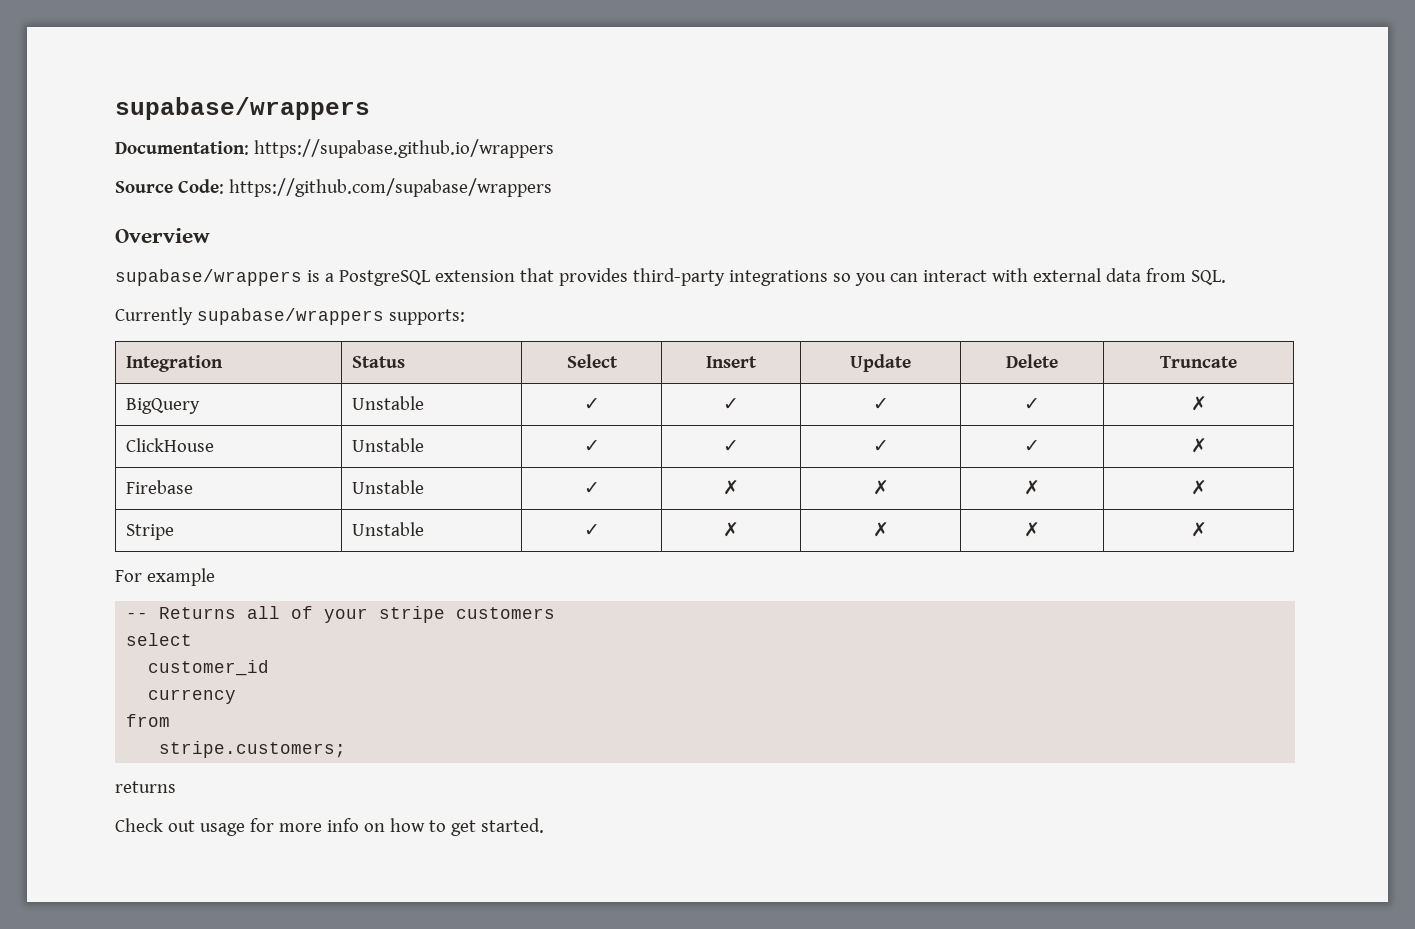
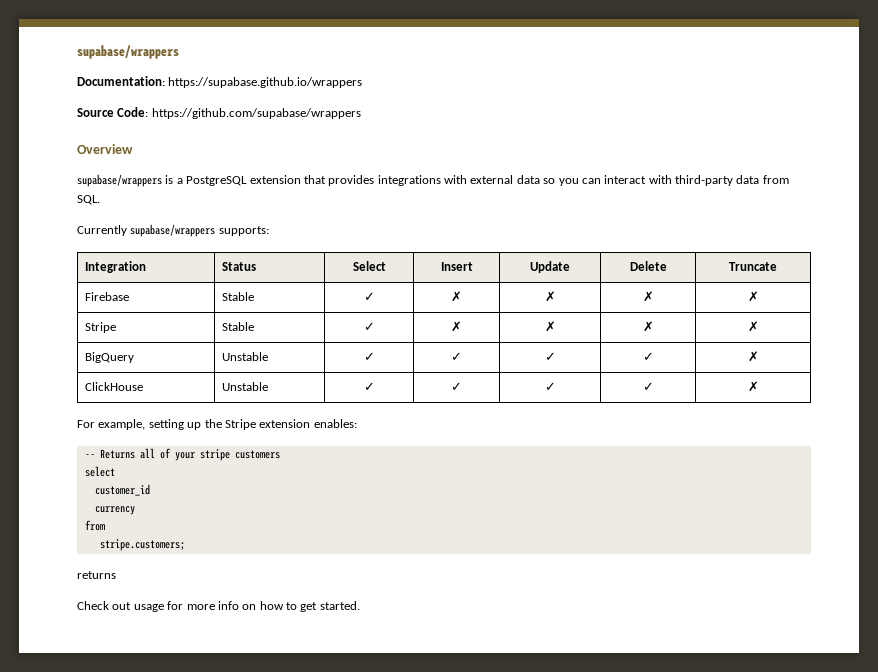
[632,268,828,286] third-party integrations -> [377,175,540,186] integrations with external data
[1032,268,1101,282] external -> [675,175,733,186] third-party
(1237, 362) none -> [85,292,130,301] [222,292,255,301] [363,292,375,301] [451,291,462,302] [544,291,556,302] [642,291,654,302] [747,291,759,302] [85,322,117,333] [222,322,255,331] [363,322,375,331] [451,321,462,332] [544,321,556,332] [642,321,654,332] [747,321,759,332] // Firebase | Stable | ✓ | ✗ | ✗ | ✗ | ✗ // Stripe | Stable | ✓ | ✗ | ✗ | ✗ | ✗
[126,480,194,494] [352,480,425,494] [583,482,600,494] [723,480,739,495] [872,480,889,495] [1024,480,1040,495] [1190,480,1207,495] [126,524,175,540] [352,522,425,536] [583,524,600,536] [723,522,739,537] [872,522,889,537] [1024,522,1040,537] [1190,522,1207,537] [115,568,215,586] // Firebase | Unstable | ✓ | ✗ | ✗ | ✗ | ✗ // Stripe | Unstable | ✓ | ✗ | ✗ | ✗ | ✗ // For example -> [77,419,357,430] // For example, setting up the Stripe extension enables:

